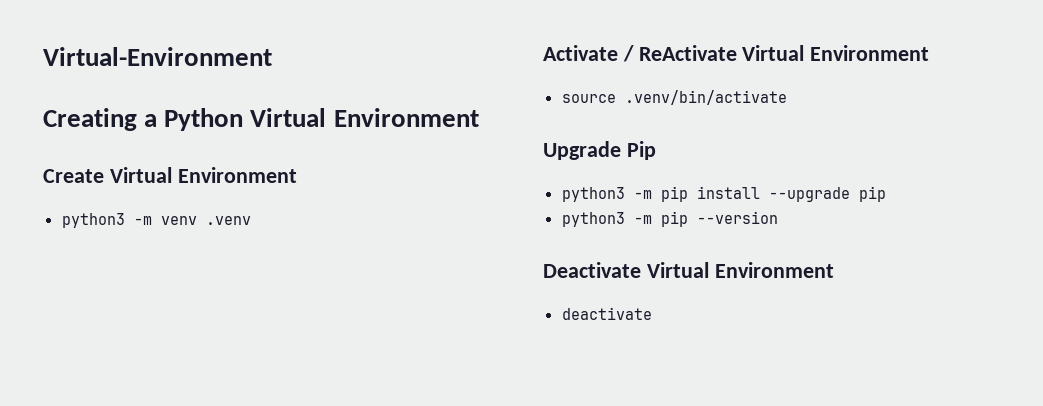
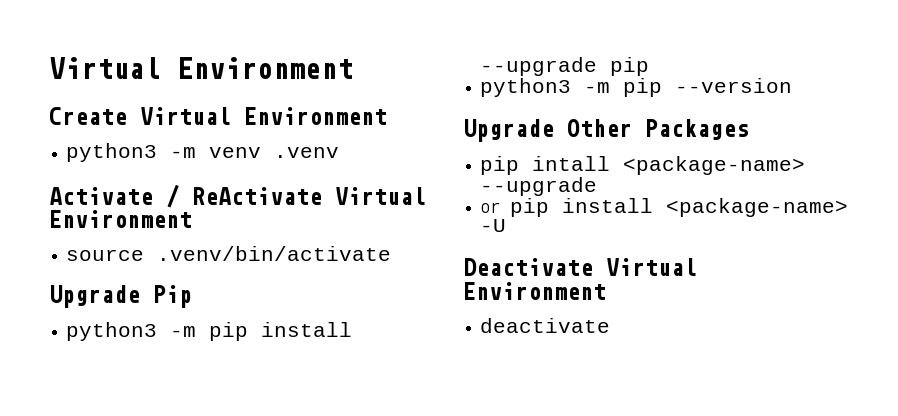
[43,47,272,66] [43,108,244,131] Virtual-Environment // Creating a Python -> (49, 68) none
(778, 217) none -> [463,119,749,142] [479,156,805,175] [479,177,597,196] [479,198,848,217] [479,219,506,232] // Upgrade Other Packages // pip intall <package-name> --upgrade // or pip install <package-name> -U

